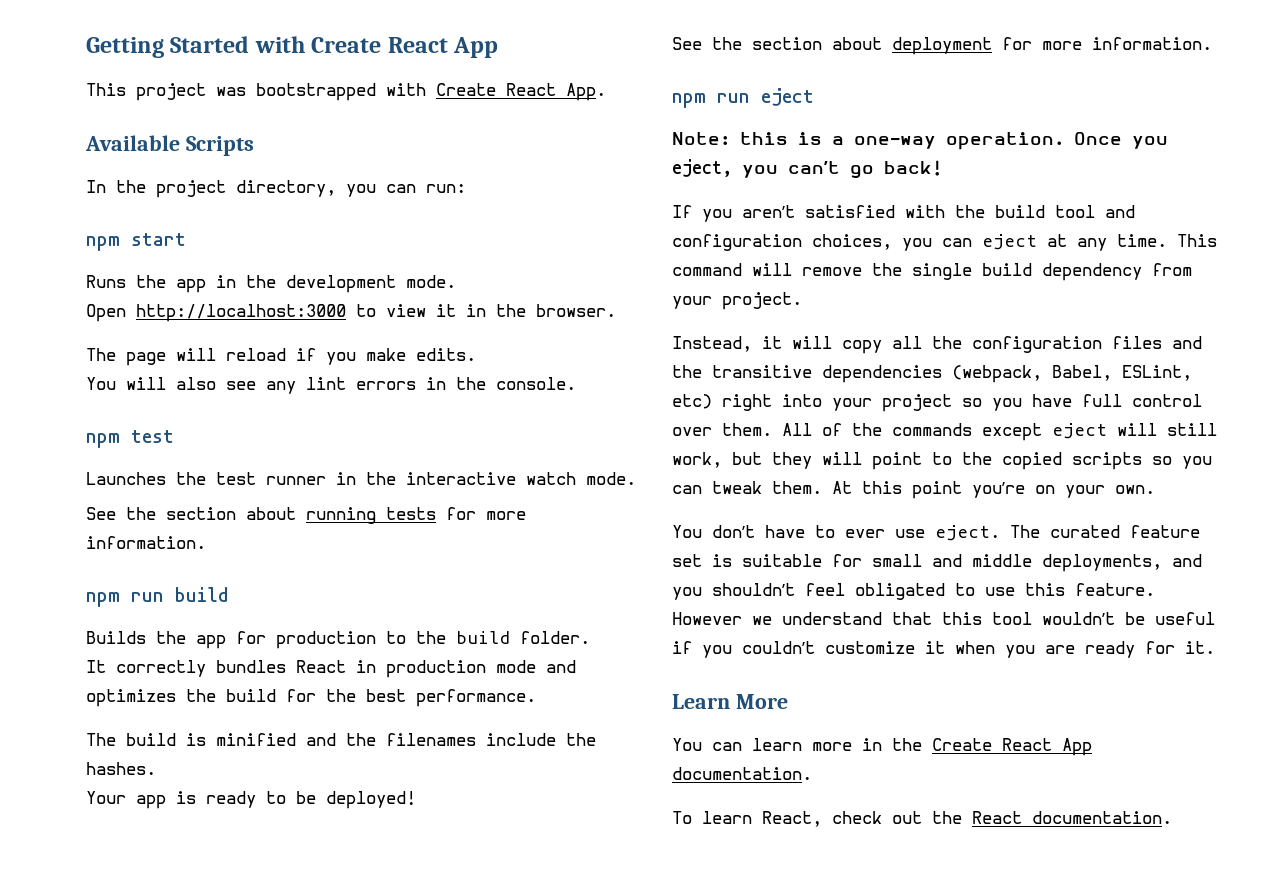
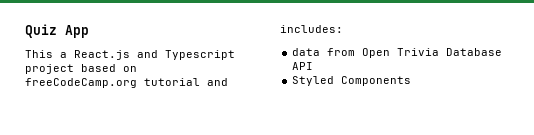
[86,36,499,58] [86,83,606,101] [85,135,254,156] [86,180,466,198] [86,233,186,251] [86,275,456,293] [86,304,616,322] [86,348,476,366] [86,377,576,394] [86,430,174,448] [86,472,636,485] [86,507,526,524] [86,536,206,549] [86,587,229,607] [86,631,590,649] [86,660,576,678] [86,689,536,707] [86,733,596,746] [86,762,156,775] [86,791,416,809] [672,37,1212,55] [672,88,814,108] [672,132,1168,150] [672,159,942,179] [672,205,1135,222] [672,234,1217,251] [672,263,1192,281] [672,292,802,310] [672,336,1202,354] [672,365,1192,383] [672,394,1202,412] [672,423,1217,441] [672,452,1212,470] [672,481,1155,499] [672,525,1200,541] [672,554,1202,572] [672,583,1155,600] [672,612,1215,625] [672,641,1215,658] [672,694,788,709] [672,738,1092,756] [672,767,812,780] [672,811,1172,827] Getting Started with Create React App // This project was bootstrapped with Create React App. // Available Scripts // In the project directory, you can run: // npm start // Runs the app in the development mode. // Open http://localhost:3000 to view it in the browser. // The page will reload if you make edits. // You will also see any lint errors in the console. // npm test // Launches the test runner in the interactive watch mode. // See the section about running tests for more information. // npm run build // Builds the app for production to the build folder. // It correctly bundles React in production mode and optimizes the build for the best performance. // The build is minified and the filenames include the hashes. // Your app is ready to be deployed! // See the section about deployment for more information. // npm run eject // Note: this is a one-way operation. Once you eject, you can’t go back! // If you aren’t satisfied with the build tool and configuration choices, you can eject at any time. This command will remove the single build dependency from your project. // Instead, it will copy all the configuration files and the transitive dependencies (webpack, Babel, ESLint, etc) right into your project so you have full control over them. All of the commands except eject will still work, but they will point to the copied scripts so you can tweak them. At this point you’re on your own. // You don’t have to ever use eject. The curated feature set is suitable for small and middle deployments, and you shouldn’t feel obligated to use this feature. However we understand that this tool wouldn’t be useful if you couldn’t customize it when you are ready for it. // Learn More // You can learn more in the Create React App documentation. // To learn React, check out the React documentation. -> [25,24,89,38] [25,50,235,60] [25,64,137,74] [25,78,228,88] [280,25,343,33] [292,48,503,58] [292,62,314,70] [292,76,412,86] Quiz App // This a React.js and Typescript project based on freeCodeCamp.org tutorial and includes: // data from Open Trivia Database API // Styled Components

